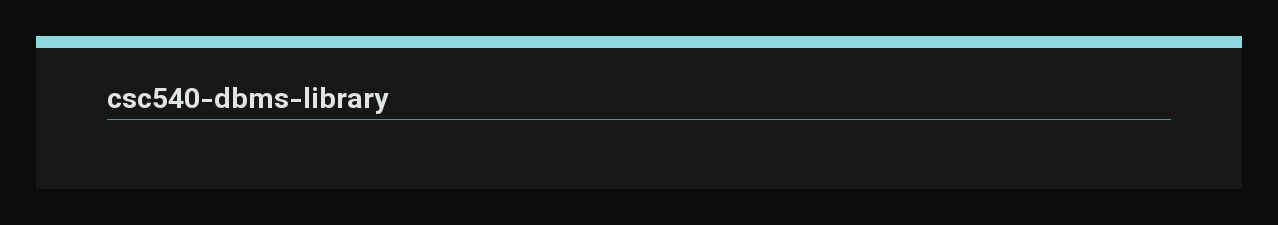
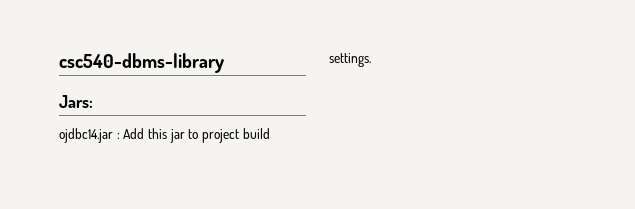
(389, 100) none -> [59,95,93,108] [59,128,270,143] [329,53,371,67] // Jars: // ojdbc14.jar : Add this jar to project build settings.

